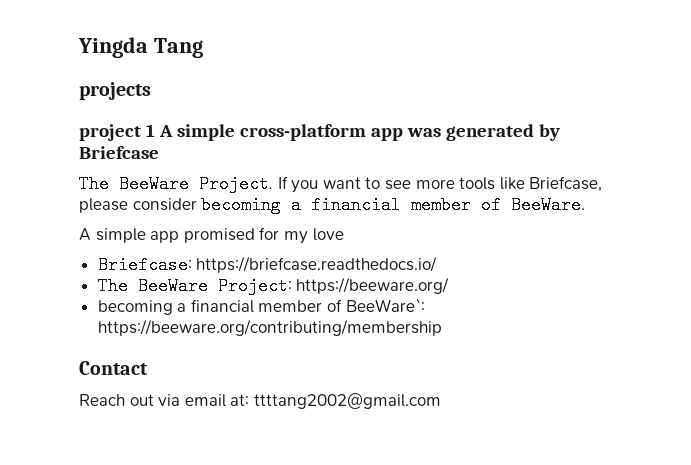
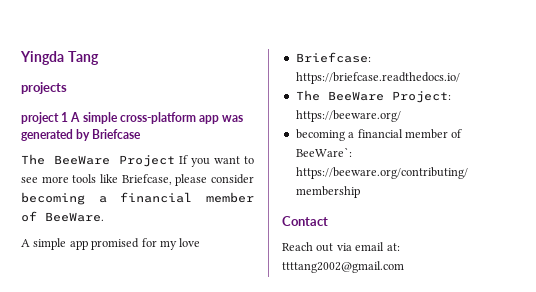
[199,175,273,193] Project. -> [119,155,176,167] Project

